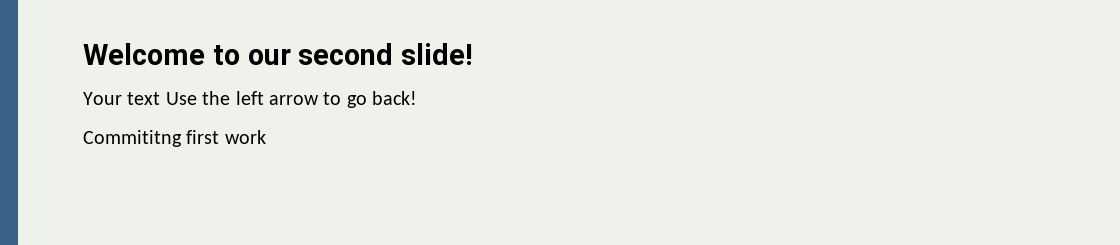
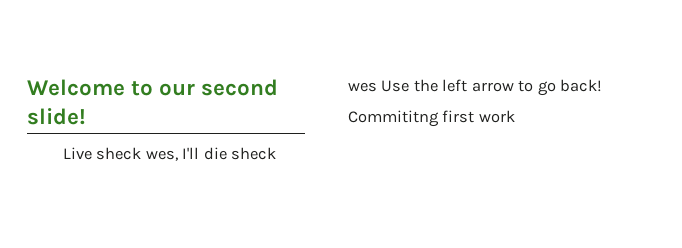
[83,92,161,105] Your text -> [62,147,277,161] [348,82,377,92] Live sheck wes, I'll die sheck wes

